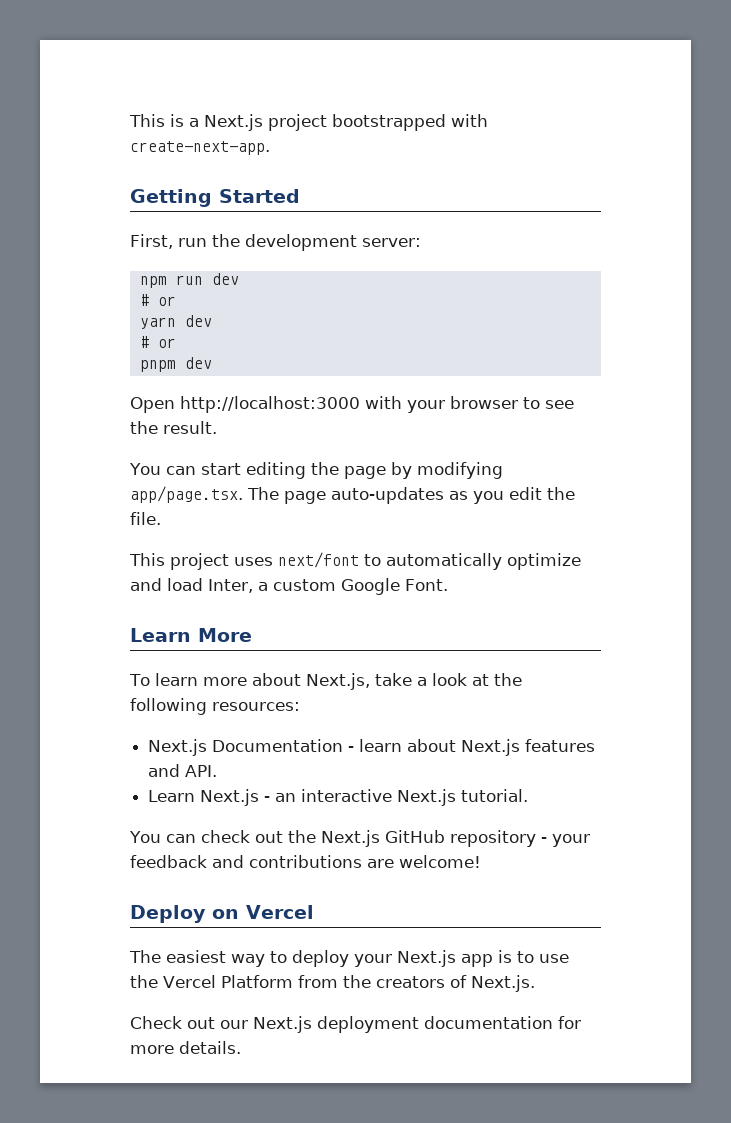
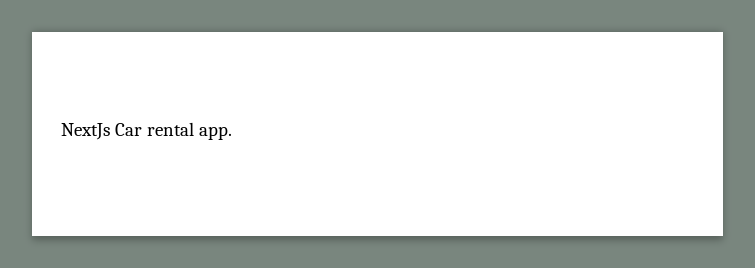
[129,114,488,131] [130,141,270,155] [130,189,300,207] [130,234,421,251] [139,273,239,288] [139,294,176,306] [139,315,212,329] [139,336,176,348] [139,357,212,372] [130,396,574,413] [130,421,217,434] [129,462,503,479] [130,486,575,504] [130,512,161,525] [129,552,581,570] [130,578,448,595] [130,628,252,642] [129,673,522,690] [130,698,300,715] [148,739,596,756] [148,764,218,777] [148,789,529,806] [129,830,590,847] [130,855,481,868] [130,905,314,923] [129,950,569,967] [130,975,535,992] [130,1016,581,1033] [130,1041,241,1054] This is a Next.js project bootstrapped with create-next-app. // Getting Started // First, run the development server: // npm run dev // # or // yarn dev // # or // pnpm dev // Open http://localhost:3000 with your browser to see the result. // You can start editing the page by modifying app/page.tsx. The page auto-updates as you edit the file. // This project uses next/font to automatically optimize and load Inter, a custom Google Font. // Learn More // To learn more about Next.js, take a look at the following resources: // Next.js Documentation - learn about Next.js features and API. // Learn Next.js - an interactive Next.js tutorial. // You can check out the Next.js GitHub repository - your feedback and contributions are welcome! // Deploy on Vercel // The easiest way to deploy your Next.js app is to use the Vercel Platform from the creators of Next.js. // Check out our Next.js deployment documentation for more details. -> [61,122,233,140] NextJs Car rental app.

